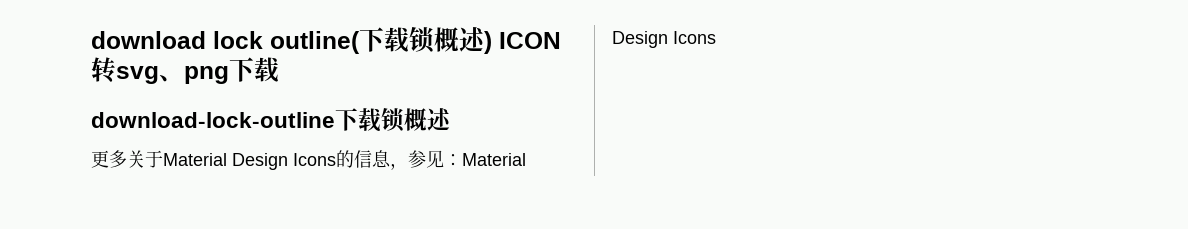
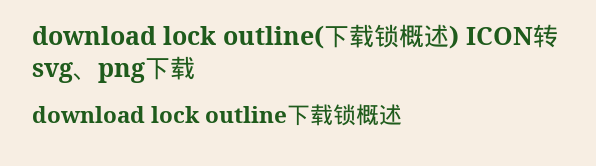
[91,108,451,132] [91,150,526,170] [612,31,716,48] download-lock-outline下载锁概述 // 更多关于Material Design Icons的信息，参见：Material Design Icons -> [32,104,403,126] download lock outline下载锁概述

